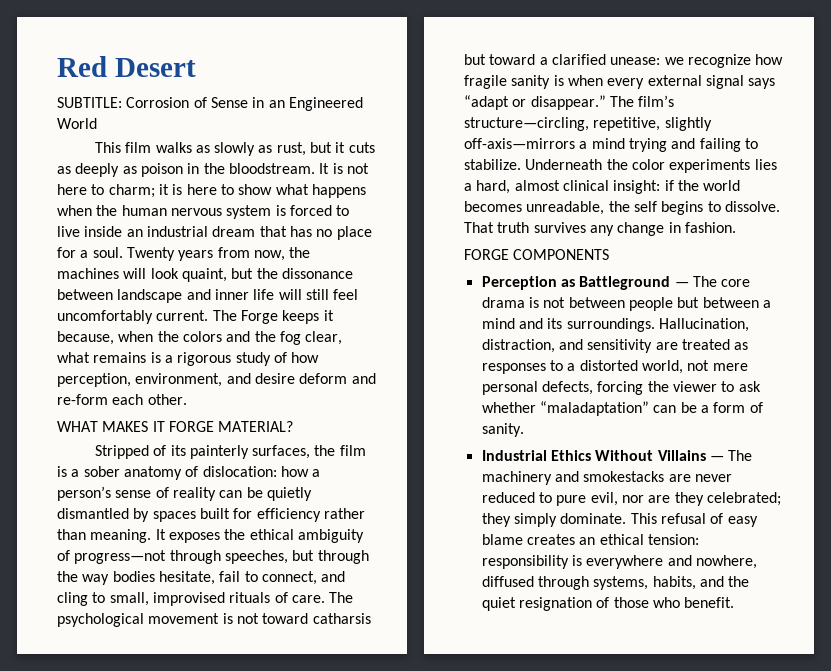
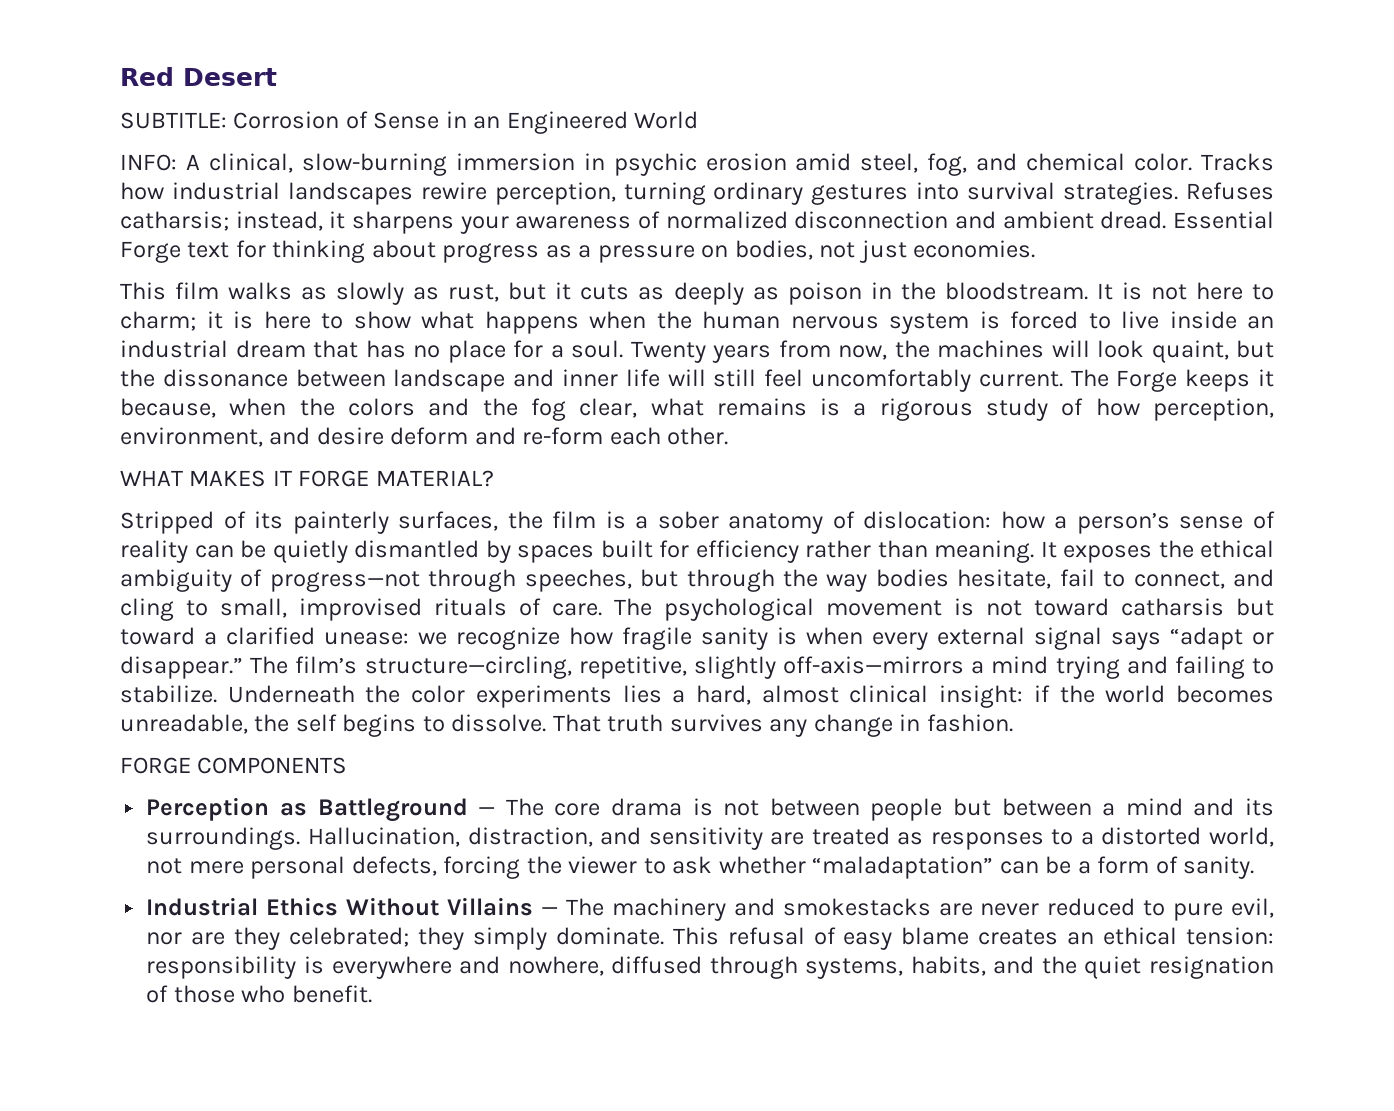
(97, 123) none -> [120,153,1275,176] [120,182,1274,205] [120,211,1274,234] [120,240,1036,263] // INFO: A clinical, slow-burning immersion in psychic erosion amid steel, fog, and chemical color. Tracks how industrial landscapes rewire perception, turning ordinary gestures into survival strategies. Refuses catharsis; instead, it sharpens your awareness of normalized disconnection and ambient dread. Essential Forge text for thinking about progress as a pressure on bodies, not just economies.

